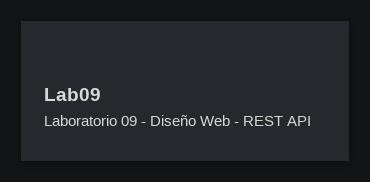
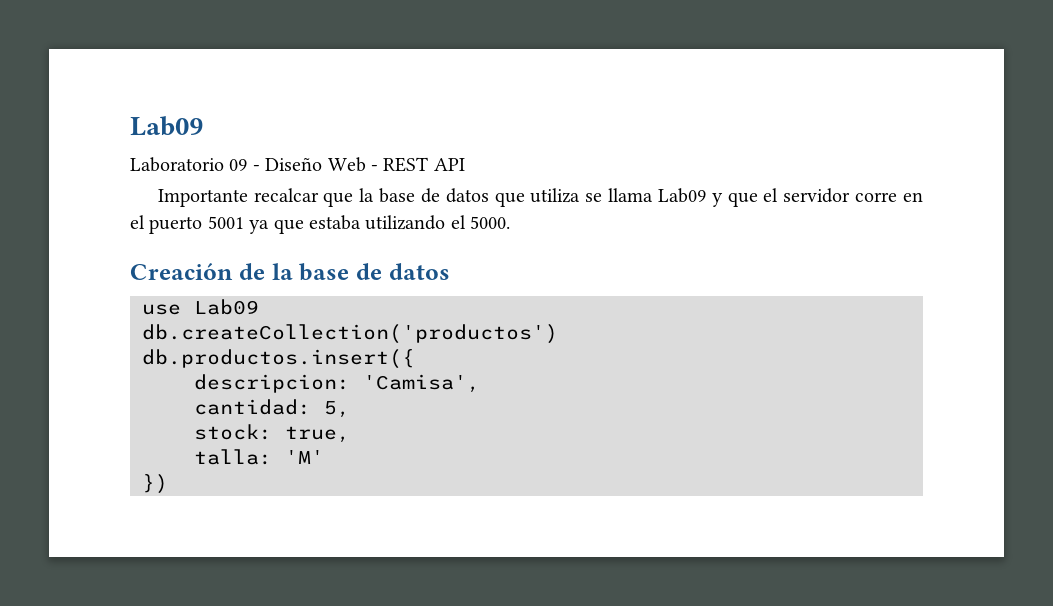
(312, 121) none -> [157,188,924,207] [130,215,511,234] [130,263,450,281] [142,299,259,315] [142,324,558,344] [142,349,415,369] [194,374,480,393] [194,399,350,418] [194,424,350,443] [194,449,324,465] [142,474,168,494] // Importante recalcar que la base de datos que utiliza se llama Lab09 y que el servidor corre en el puerto 5001 ya que estaba utilizando el 5000. // Creación de la base de datos // use Lab09 // db.createCollection('productos') // db.productos.insert({ // descripcion: 'Camisa', // cantidad: 5, // stock: true, // talla: 'M' // })

